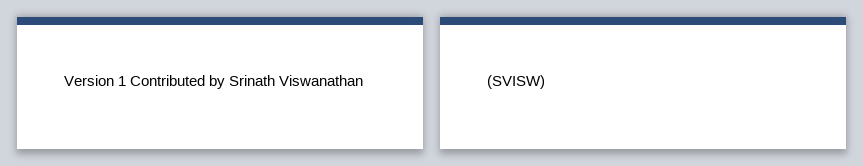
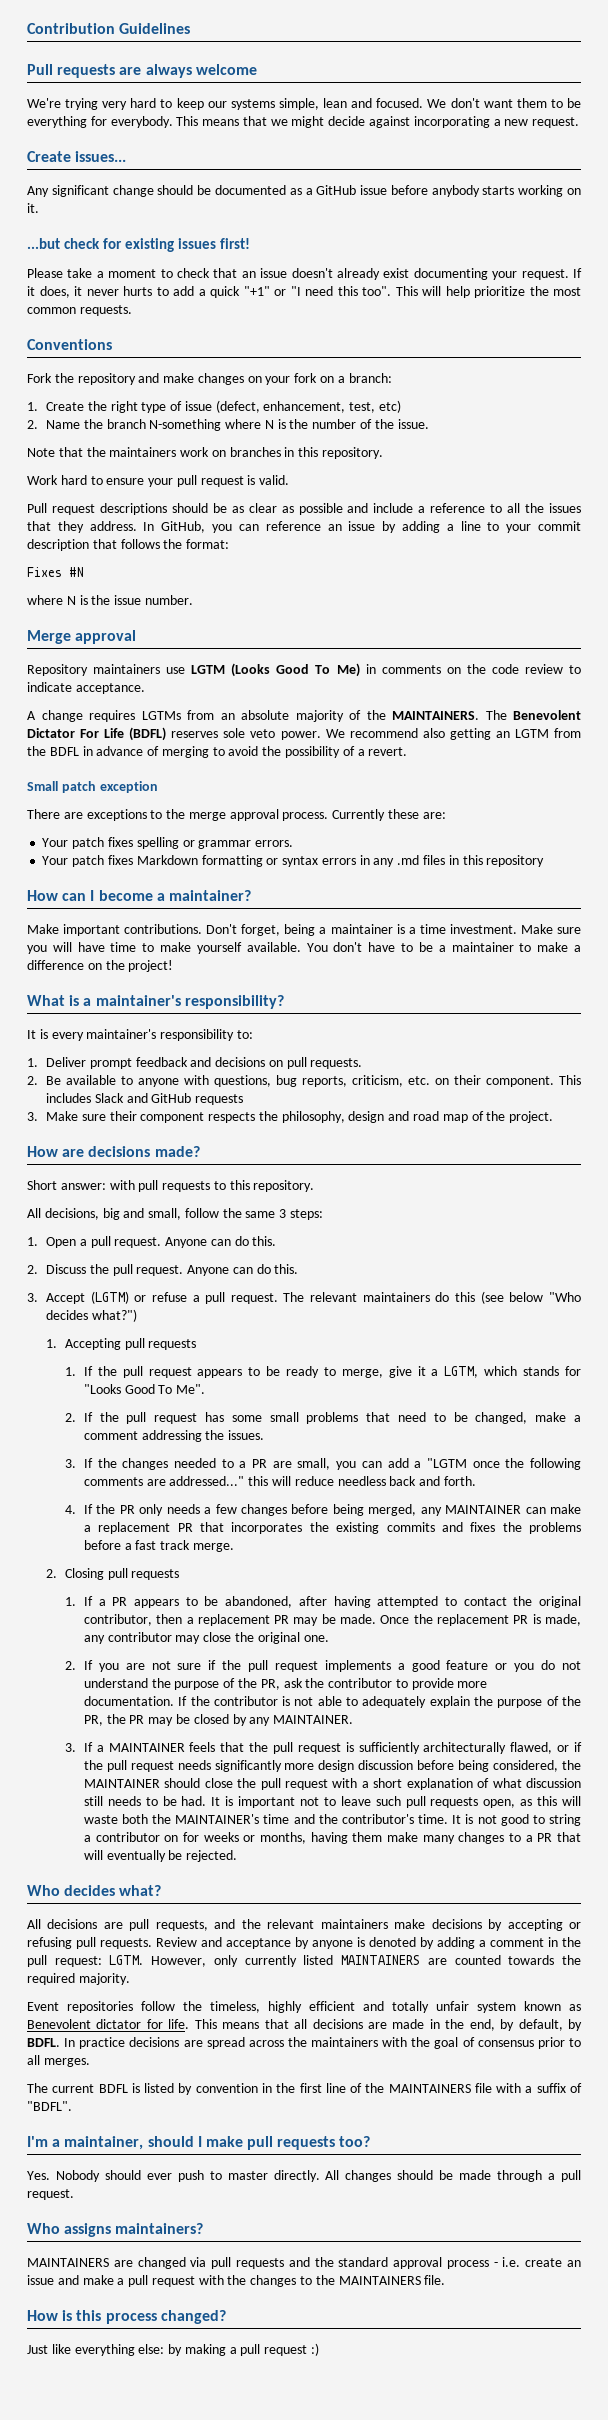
[64,75,545,89] Version 1 Contributed by Srinath Viswanathan (SVISW) -> [27,23,191,34] [27,64,257,78] [27,98,582,110] [27,116,580,128] [27,151,127,162] [27,185,581,197] [27,203,39,213] [27,238,250,252] [27,268,582,280] [27,286,581,298] [27,305,132,316] [27,339,112,350] [27,373,392,385] [27,400,401,413] [27,419,429,431] [27,447,384,459] [27,475,290,487] [27,503,581,515] [27,521,581,533] [27,539,230,551] [27,567,84,577] [27,595,193,605] [27,630,137,644] [27,663,581,677] [27,682,145,694] [27,710,581,722] [27,727,581,741] [27,746,408,758] [27,781,158,793] [27,809,446,821] [42,837,294,849] [42,855,545,867] [27,890,251,901] [27,924,582,936] [27,942,581,954] [27,960,174,972] [27,995,284,1009] [27,1029,253,1041] [27,1057,363,1069] [27,1075,581,1087] [45,1093,244,1105] [27,1111,554,1123] [27,1146,200,1157] [27,1180,315,1192] [27,1208,324,1220] [27,1236,277,1248] [27,1264,299,1276] [27,1291,582,1304] [45,1309,137,1322] [45,1338,197,1350] [64,1366,581,1378] [83,1384,206,1394] [64,1412,582,1424] [83,1430,265,1442] [64,1458,581,1470] [83,1476,476,1486] [64,1504,581,1516] [83,1522,581,1534] [83,1540,235,1552] [45,1568,180,1580] [64,1596,581,1608] [83,1614,582,1626] [83,1632,329,1644] [64,1660,581,1672] [83,1678,488,1690] [83,1696,582,1708] [83,1714,354,1726] [64,1742,582,1754] [83,1760,581,1772] [83,1778,581,1790] [83,1796,582,1808] [83,1814,581,1826] [83,1832,582,1844] [83,1850,238,1862] [27,1885,162,1896] [27,1919,581,1931] [27,1937,581,1949] [27,1955,582,1967] [27,1973,130,1985] [27,2001,581,2013] [27,2019,582,2031] [27,2037,581,2049] [27,2055,90,2067] [27,2083,582,2095] [27,2101,72,2111] [27,2136,371,2150] [27,2170,581,2182] [27,2189,74,2200] [27,2223,204,2237] [27,2257,581,2269] [27,2275,446,2287] [27,2310,226,2324] [27,2343,320,2356] Contribution Guidelines // Pull requests are always welcome // We're trying very hard to keep our systems simple, lean and focused. We don't want them to be everything for everybody. This means that we might decide against incorporating a new request. // Create issues... // Any significant change should be documented as a GitHub issue before anybody starts working on it. // ...but check for existing issues first! // Please take a moment to check that an issue doesn't already exist documenting your request. If it does, it never hurts to add a quick "+1" or "I need this too". This will help prioritize the most common requests. // Conventions // Fork the repository and make changes on your fork on a branch: // 1. Create the right type of issue (defect, enhancement, test, etc) // 2. Name the branch N-something where N is the number of the issue. // Note that the maintainers work on branches in this repository. // Work hard to ensure your pull request is valid. // Pull request descriptions should be as clear as possible and include a reference to all the issues that they address. In GitHub, you can reference an issue by adding a line to your commit description that follows the format: // Fixes #N // where N is the issue number. // Merge approval // Repository maintainers use LGTM (Looks Good To Me) in comments on the code review to indicate acceptance. // A change requires LGTMs from an absolute majority of the MAINTAINERS. The Benevolent Dictator For Life (BDFL) reserves sole veto power. We recommend also getting an LGTM from the BDFL in advance of merging to avoid the possibility of a revert. // Small patch exception // There are exceptions to the merge approval process. Currently these are: // Your patch fixes spelling or grammar errors. // Your patch fixes Markdown formatting or syntax errors in any .md files in this repository // How can I become a maintainer? // Make important contributions. Don't forget, being a maintainer is a time investment. Make sure you will have time to make yourself available. You don't have to be a maintainer to make a difference on the project! // What is a maintainer's responsibility? // It is every maintainer's responsibility to: // 1. Deliver prompt feedback and decisions on pull requests. // 2. Be available to anyone with questions, bug reports, criticism, etc. on their component. This includes Slack and GitHub requests // 3. Make sure their component respects the philosophy, design and road map of the project. // How are decisions made? // Short answer: with pull requests to this repository. // All decisions, big and small, follow the same 3 steps: // 1. Open a pull request. Anyone can do this. // 2. Discuss the pull request. Anyone can do this. // 3. Accept (LGTM) or refuse a pull request. The relevant maintainers do this (see below "Who decides what?") // 1. Accepting pull requests // 1. If the pull request appears to be ready to merge, give it a LGTM, which stands for "Looks Good To Me". // 2. If the pull request has some small problems that need to be changed, make a comment addressing the issues. // 3. If the changes needed to a PR are small, you can add a "LGTM once the following comments are addressed..." this will reduce needless back and forth. // 4. If the PR only needs a few changes before being merged, any MAINTAINER can make a replacement PR that incorporates the existing commits and fixes the problems before a fast track merge. // 2. Closing pull requests // 1. If a PR appears to be abandoned, after having attempted to contact the original contributor, then a replacement PR may be made. Once the replacement PR is made, any contributor may close the original one. // 2. If you are not sure if the pull request implements a good feature or you do not understand the purpose of the PR, ask the contributor to provide more documentation. If the contributor is not able to adequately explain the purpose of the PR, the PR may be closed by any MAINTAINER. // 3. If a MAINTAINER feels that the pull request is sufficiently architecturally flawed, or if the pull request needs significantly more design discussion before being considered, the MAINTAINER should close the pull request with a short explanation of what discussion still needs to be had. It is important not to leave such pull requests open, as this will waste both the MAINTAINER's time and the contributor's time. It is not good to string a contributor on for weeks or months, having them make many changes to a PR that will eventually be rejected. // Who decides what? // All decisions are pull requests, and the relevant maintainers make decisions by accepting or refusing pull requests. Review and acceptance by anyone is denoted by adding a comment in the pull request: LGTM. However, only currently listed MAINTAINERS are counted towards the required majority. // Event repositories follow the timeless, highly efficient and totally unfair system known as Benevolent dictator for life. This means that all decisions are made in the end, by default, by BDFL. In practice decisions are spread across the maintainers with the goal of consensus prior to all merges. // The current BDFL is listed by convention in the first line of the MAINTAINERS file with a suffix of "BDFL". // I'm a maintainer, should I make pull requests too? // Yes. Nobody should ever push to master directly. All changes should be made through a pull request. // Who assigns maintainers? // MAINTAINERS are changed via pull requests and the standard approval process - i.e. create an issue and make a pull request with the changes to the MAINTAINERS file. // How is this process changed? // Just like everything else: by making a pull request :)

